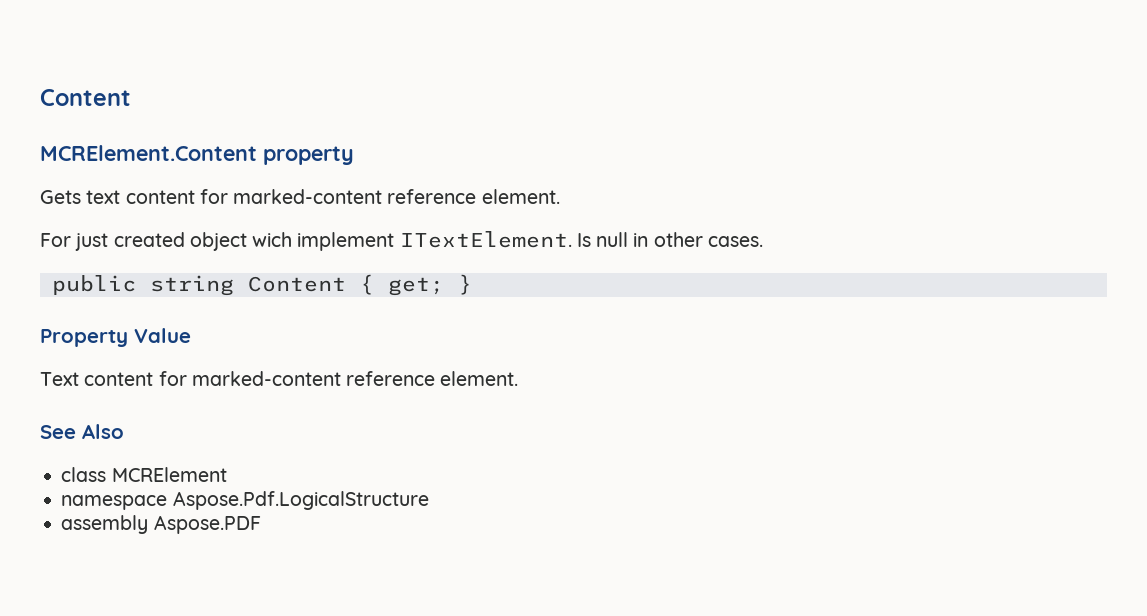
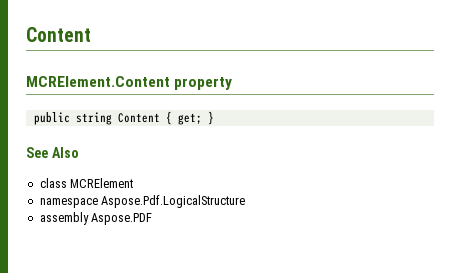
[40,189,560,204] [40,231,763,251] // Gets text content for marked-content reference element. // For just created object wich implement ITextElement. Is null in other cases. -> (233, 83) none
[40,328,191,347] [40,371,519,386] // Property Value // Text content for marked-content reference element. -> (214, 118) none

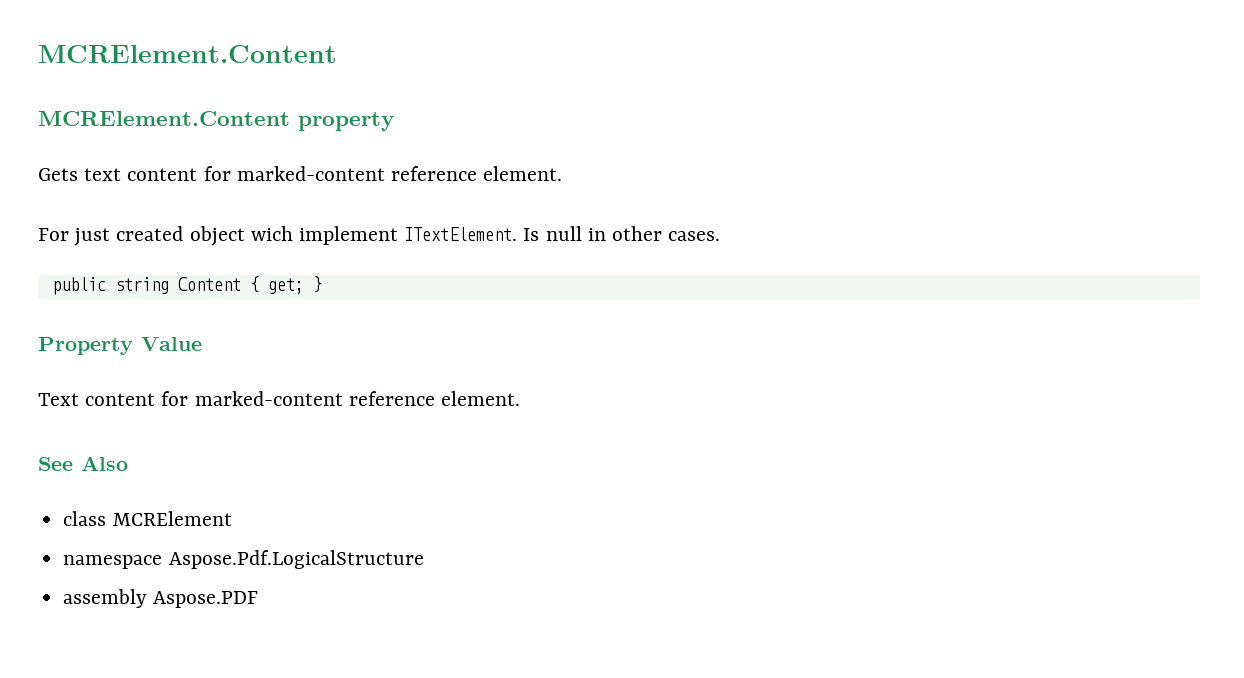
[26,27,91,42] Content -> [38,45,337,63] MCRElement.Content
(233, 83) none -> [38,166,563,181] [38,226,721,246] // Gets text content for marked-content reference element. // For just created object wich implement ITextElement. Is null in other cases.
(214, 118) none -> [38,337,202,355] [38,391,521,406] // Property Value // Text content for marked-content reference element.

